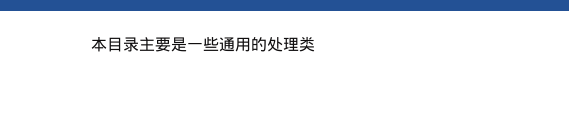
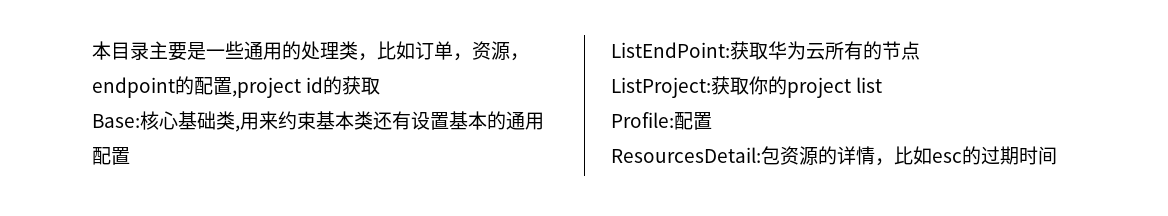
(315, 44) none -> [358,41,529,61] [92,76,381,98] [92,111,544,132] [92,147,130,165] [611,41,920,60] [611,76,883,98] [611,112,712,130] [611,146,1057,166] ，比如订单，资源，endpoint的配置,project id的获取 // Base:核心基础类,用来约束基本类还有设置基本的通用配置 // ListEndPoint:获取华为云所有的节点 // ListProject:获取你的project list // Profile:配置 // ResourcesDetail:包资源的详情，比如esc的过期时间

